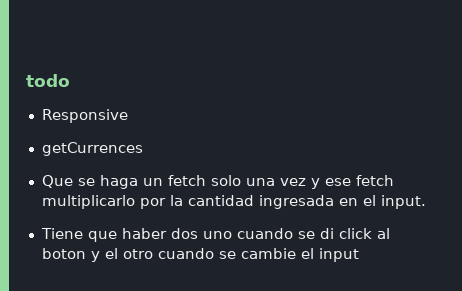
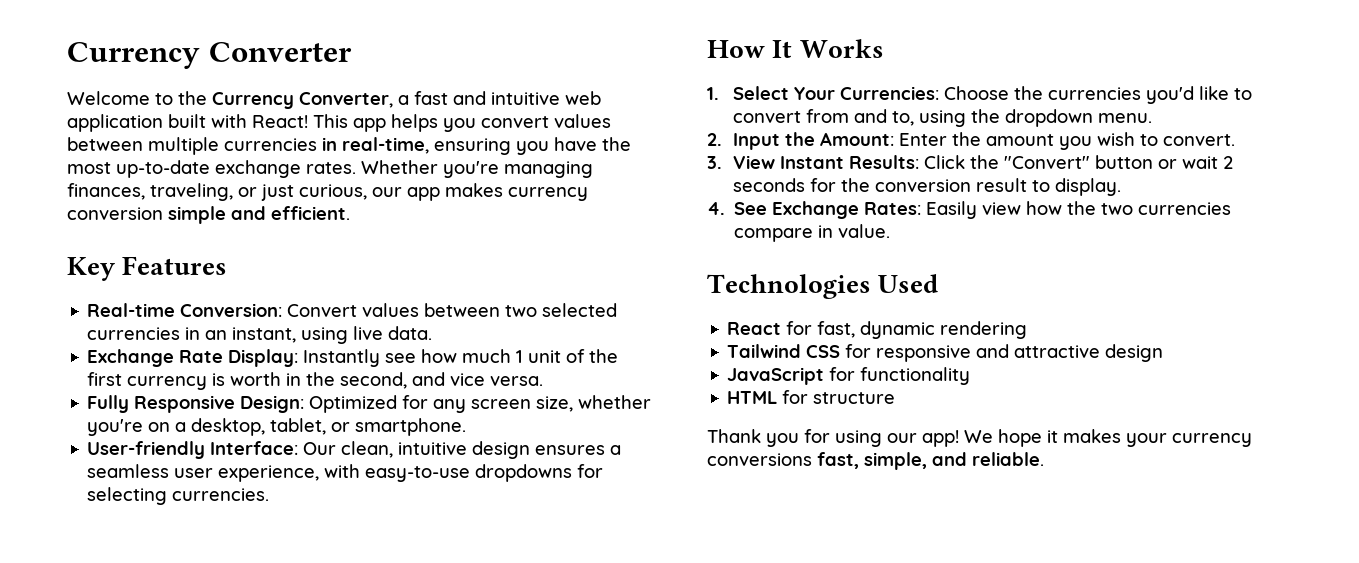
[26,74,70,87] [41,109,128,123] [41,142,143,156] [41,175,394,189] [41,195,426,209] [40,228,390,242] [41,248,359,262] todo // Responsive // getCurrences // Que se haga un fetch solo una vez y ese fetch multiplicarlo por la cantidad ingresada en el input. // Tiene que haber dos uno cuando se di click al boton y el otro cuando se cambie el input -> [67,42,352,69] [67,91,601,109] [67,114,611,132] [67,137,631,155] [67,160,593,178] [67,183,588,201] [67,206,350,224] [67,256,228,281] [87,303,618,317] [87,326,433,344] [87,349,619,367] [87,372,544,390] [87,395,652,413] [87,418,467,436] [87,441,622,459] [87,464,604,482] [87,487,270,505] [707,39,884,58] [707,86,1252,104] [732,109,1152,127] [707,132,1235,150] [707,155,1233,169] [732,178,1121,196] [707,201,1232,219] [734,224,891,242] [707,274,939,299] [727,321,1028,339] [727,344,1164,362] [727,367,971,385] [727,390,896,404] [707,429,1252,447] [707,452,1044,470] Currency Converter // Welcome to the Currency Converter, a fast and intuitive web application built with React! This app helps you convert values between multiple currencies in real-time, ensuring you have the most up-to-date exchange rates. Whether you're managing finances, traveling, or just curious, our app makes currency conversion simple and efficient. // Key Features // Real-time Conversion: Convert values between two selected currencies in an instant, using live data. // Exchange Rate Display: Instantly see how much 1 unit of the first currency is worth in the second, and vice versa. // Fully Responsive Design: Optimized for any screen size, whether you're on a desktop, tablet, or smartphone. // User-friendly Interface: Our clean, intuitive design ensures a seamless user experience, with easy-to-use dropdowns for selecting currencies. // How It Works // 1. Select Your Currencies: Choose the currencies you'd like to convert from and to, using the dropdown menu. // 2. Input the Amount: Enter the amount you wish to convert. // 3. View Instant Results: Click the "Convert" button or wait 2 seconds for the conversion result to display. // 4. See Exchange Rates: Easily view how the two currencies compare in value. // Technologies Used // React for fast, dynamic rendering // Tailwind CSS for responsive and attractive design // JavaScript for functionality // HTML for structure // Thank you for using our app! We hope it makes your currency conversions fast, simple, and reliable.

